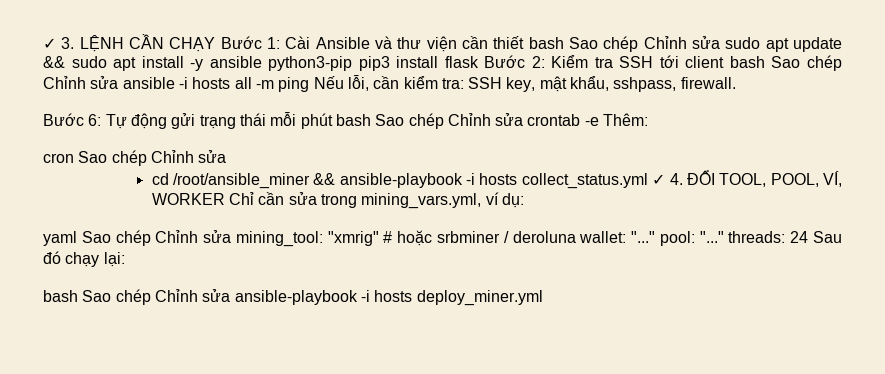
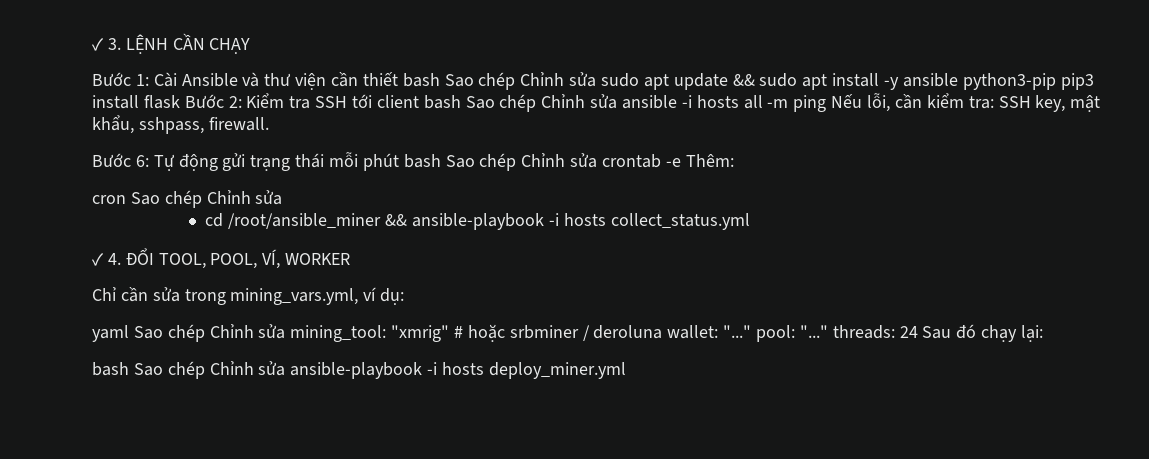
(216, 44) none -> (251, 46) //
(648, 181) none -> (750, 221) //
(225, 199) none -> (351, 259) //

